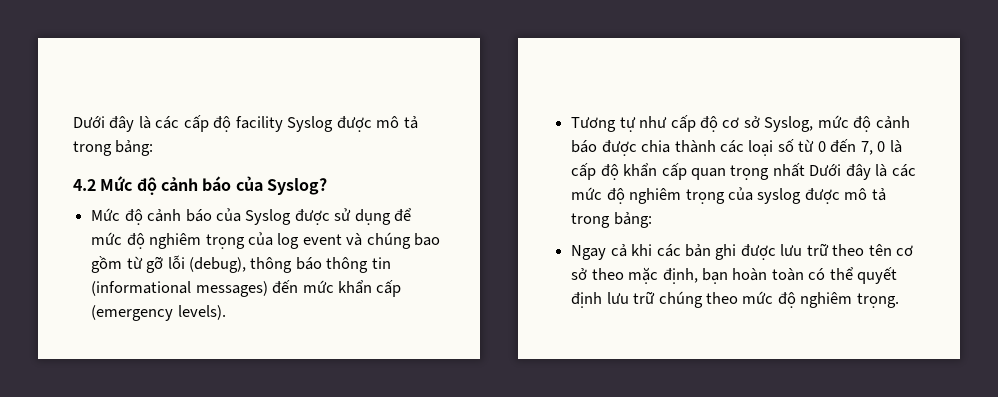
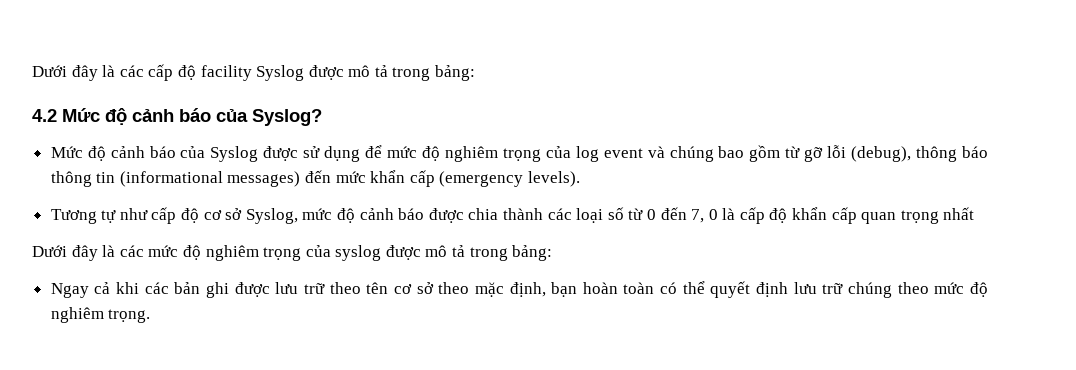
(805, 170) none -> (975, 213) //

